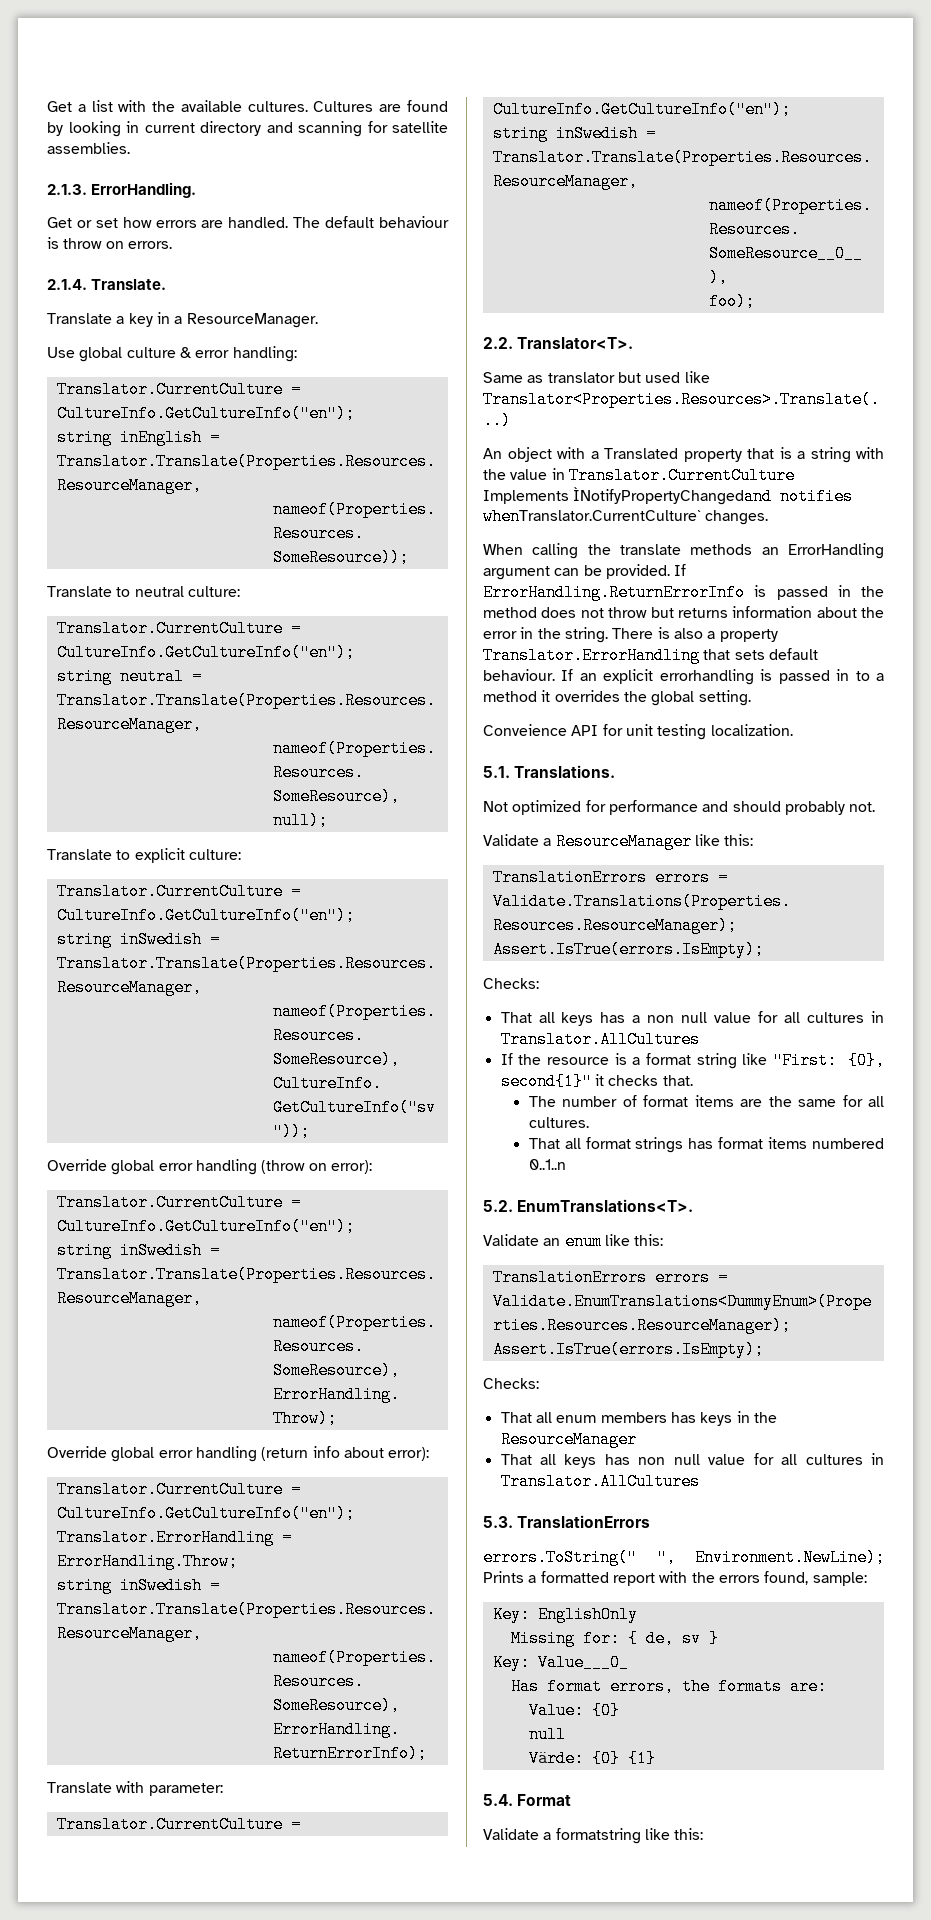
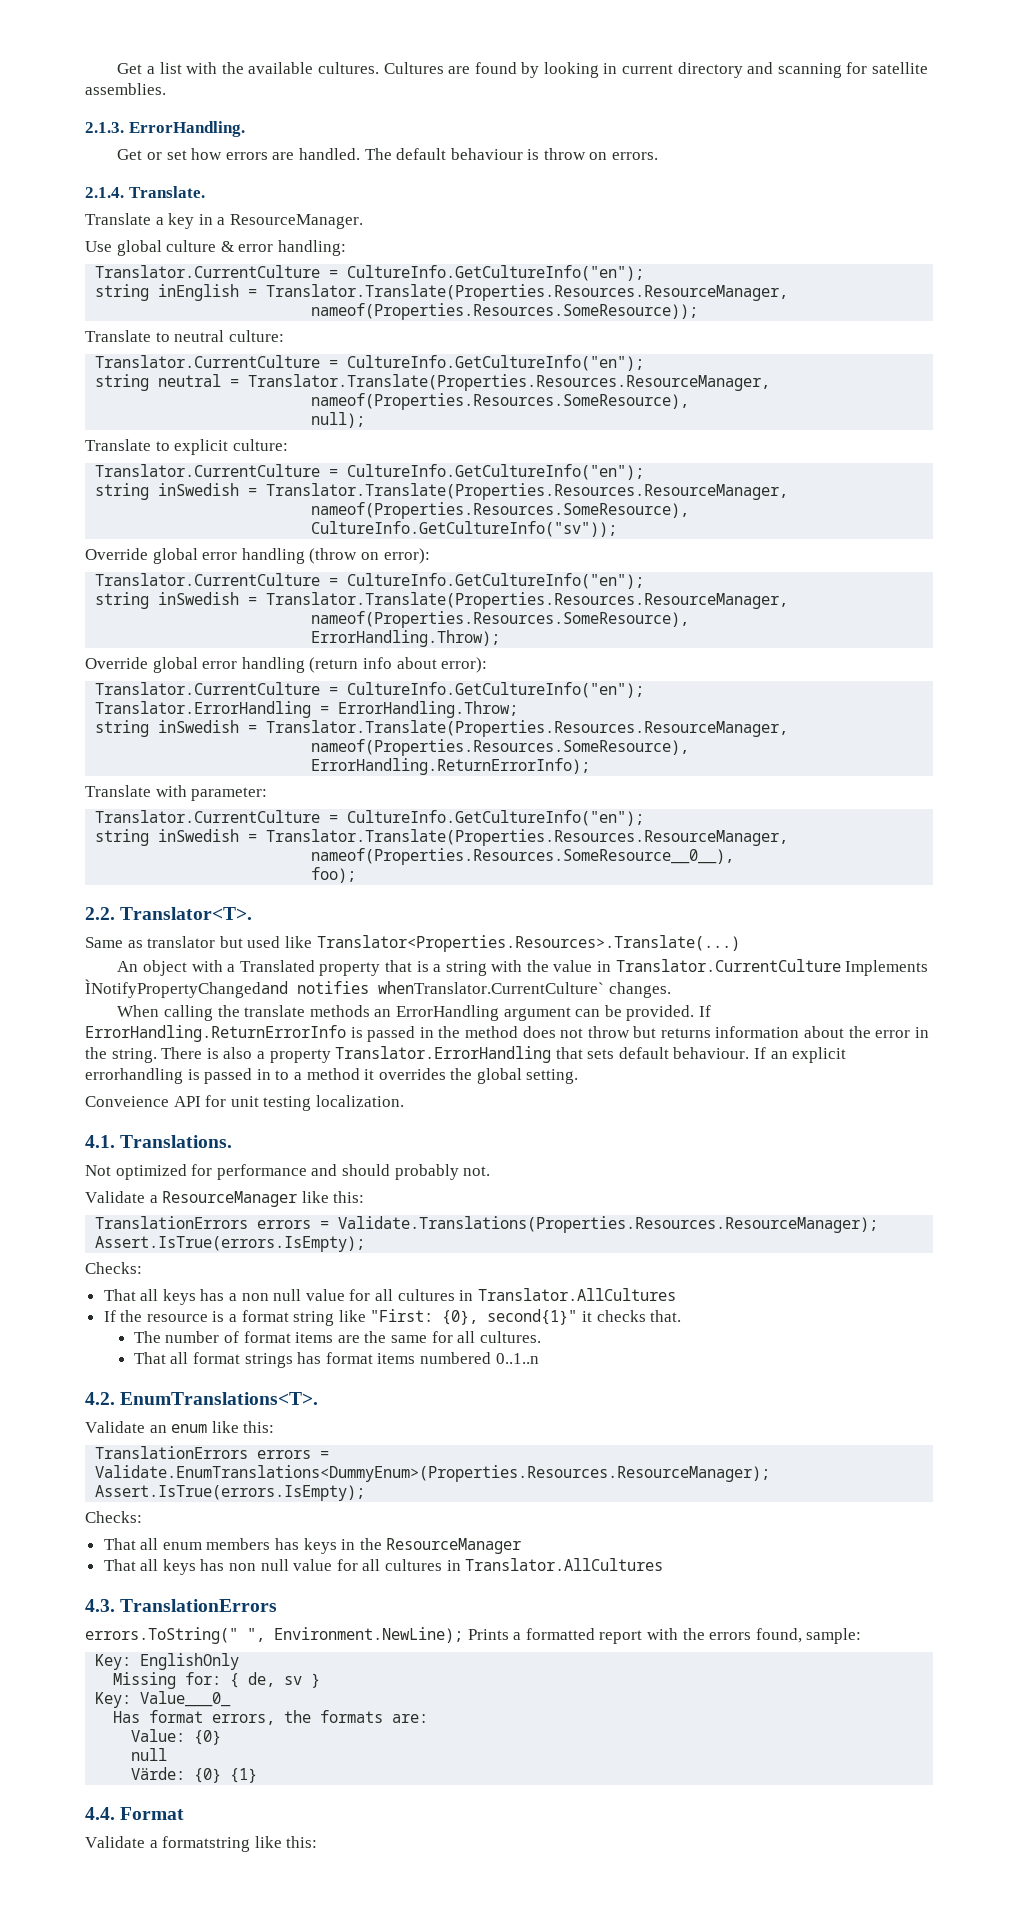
[483,766,510,778] 5.1. -> [85,1135,115,1148] 4.1.
[483,1200,513,1212] 5.2. -> [85,1392,115,1405] 4.2.
[483,1516,513,1528] 5.3. -> [85,1599,115,1612] 4.3.
[483,1794,513,1806] 5.4. -> [85,1807,115,1820] 4.4.

